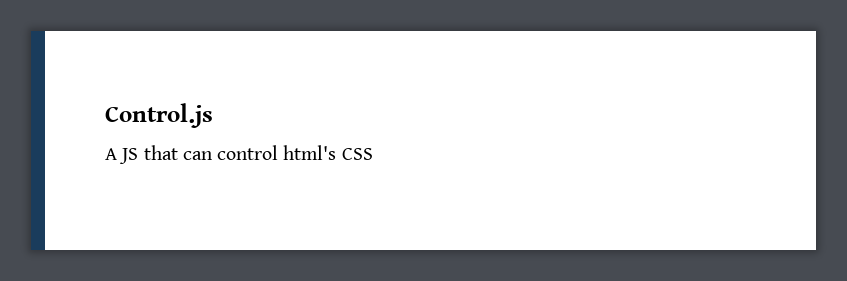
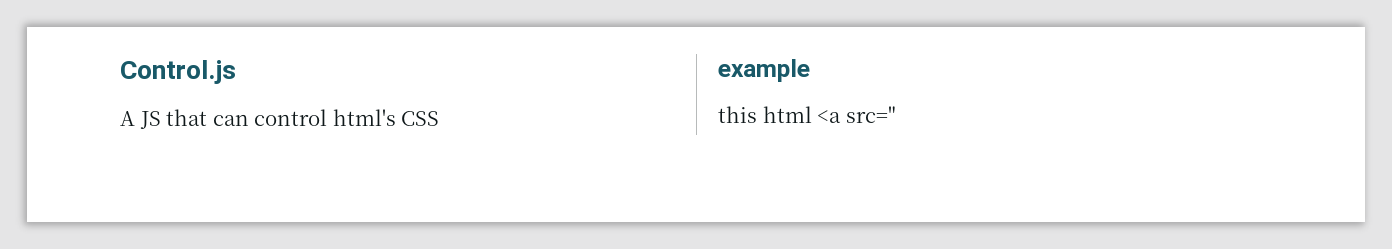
(373, 154) none -> [718,59,810,82] [718,106,896,123] // example // this html <a src="

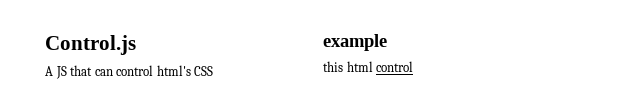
[817,106,896,123] <a src=" -> [376,61,414,72] control

